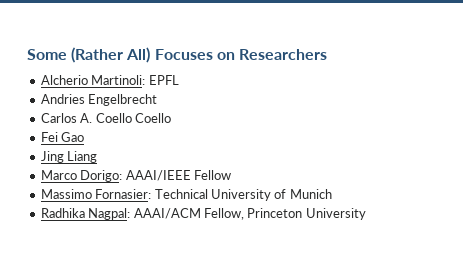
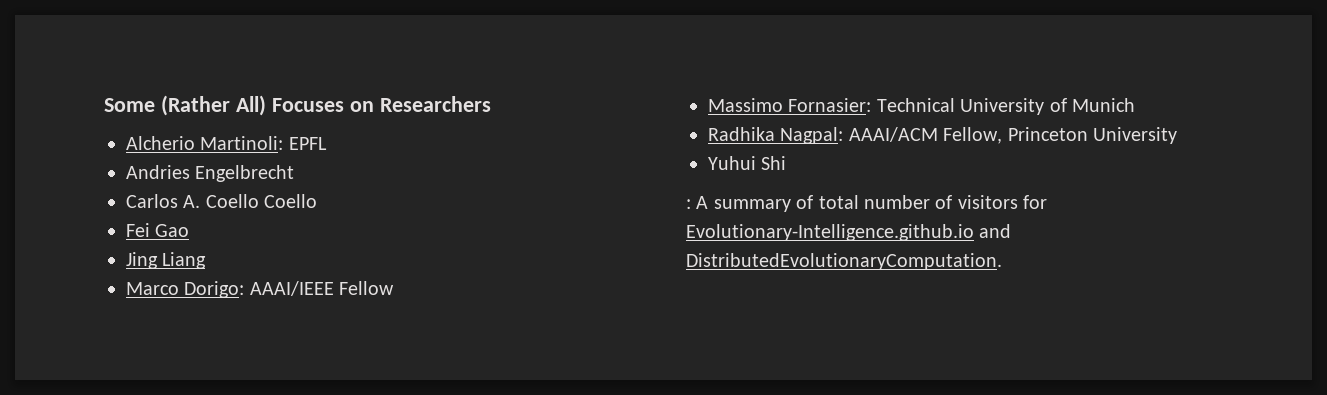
(366, 214) none -> [708,156,787,170] [686,195,1048,212] [686,224,1012,241] [686,253,1002,270] // Yuhui Shi // : A summary of total number of visitors for Evolutionary-Intelligence.github.io and DistributedEvolutionaryComputation.

